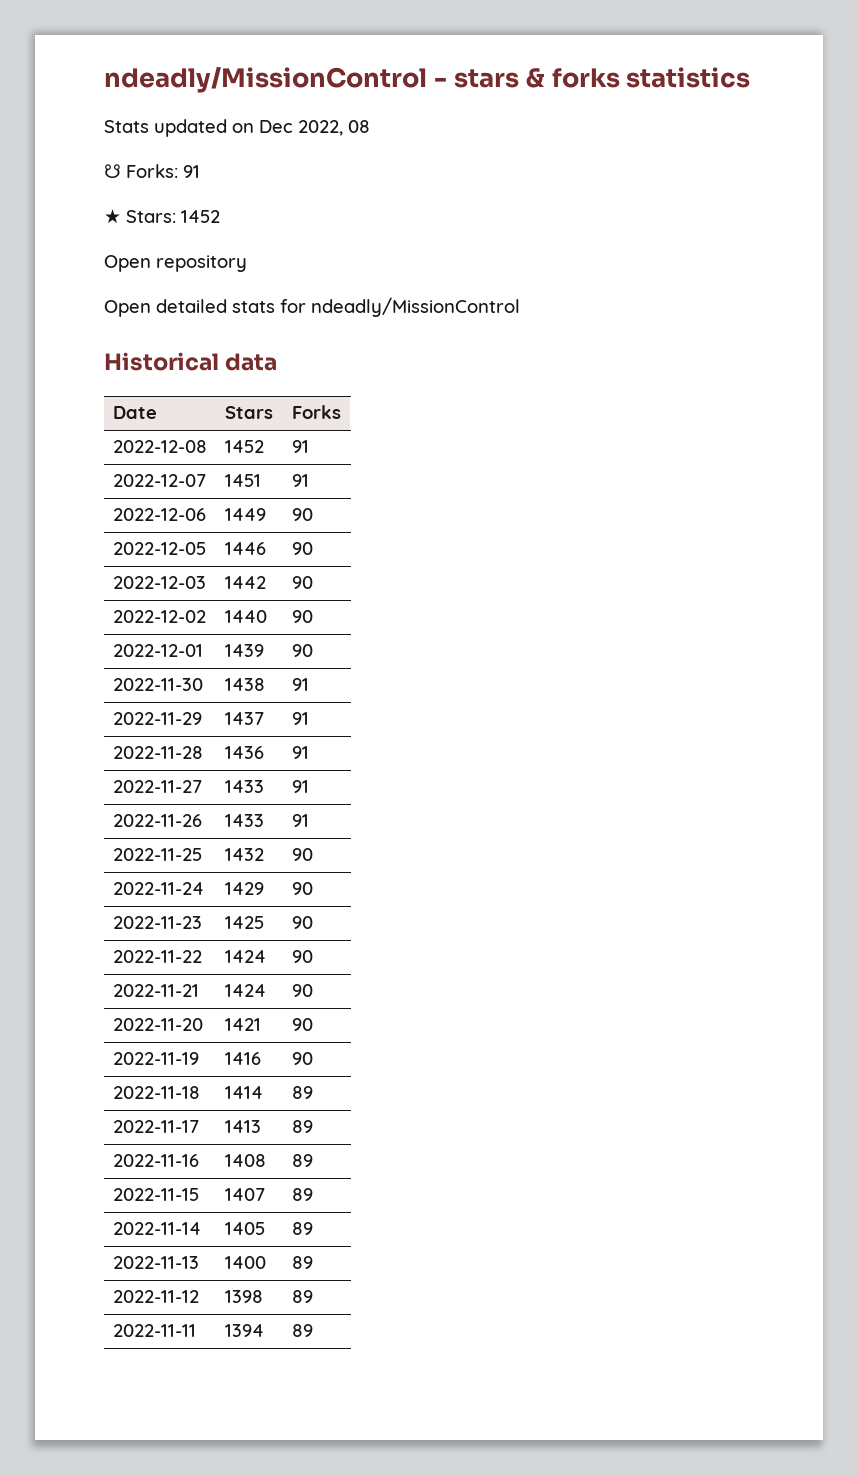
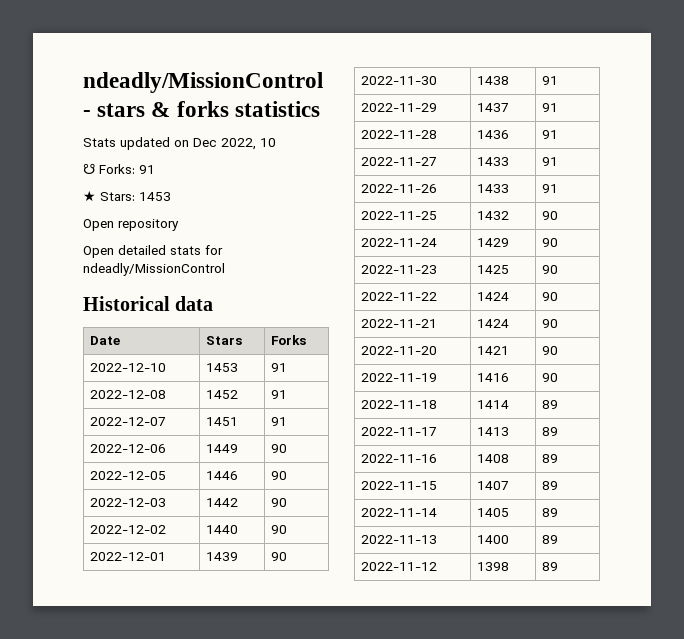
[348,120,370,133] 08 -> [260,138,276,147] 10
[181,210,220,223] 1452 -> [139,192,171,201] 1453
(341, 412) none -> [90,363,167,372] [206,363,239,372] [271,363,288,372] // 2022-12-10 | 1453 | 91
[112,1324,196,1337] [224,1324,264,1337] [291,1324,313,1337] // 2022-11-11 | 1394 | 89 -> (559, 566) none

